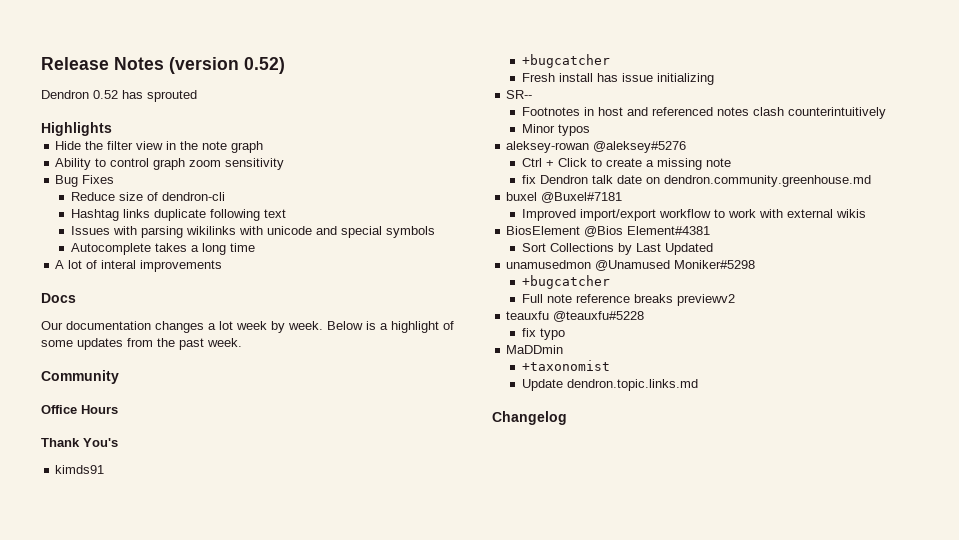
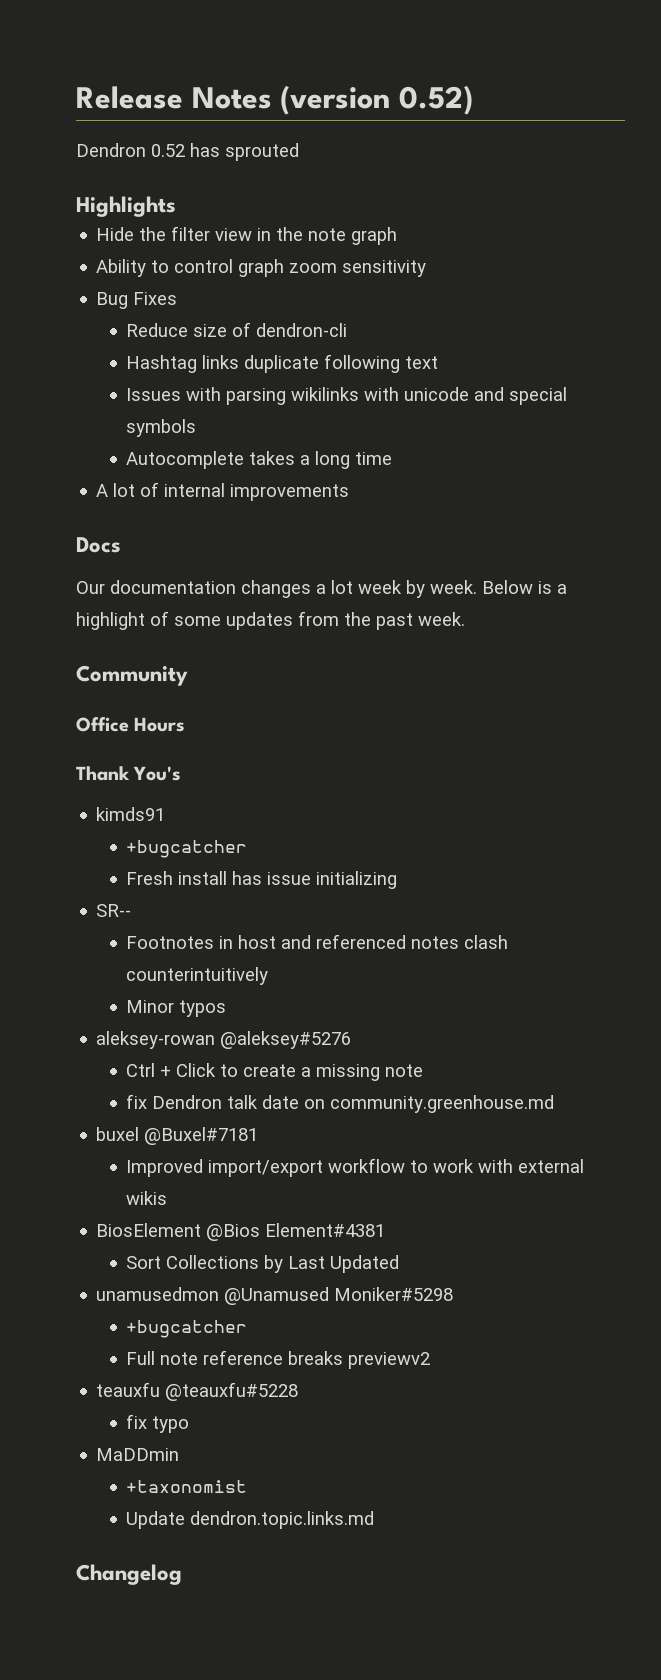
[101,260,137,269] interal -> [164,483,226,497] internal
[664,175,872,187] dendron.community.greenhouse.md -> [330,1095,555,1113] community.greenhouse.md

